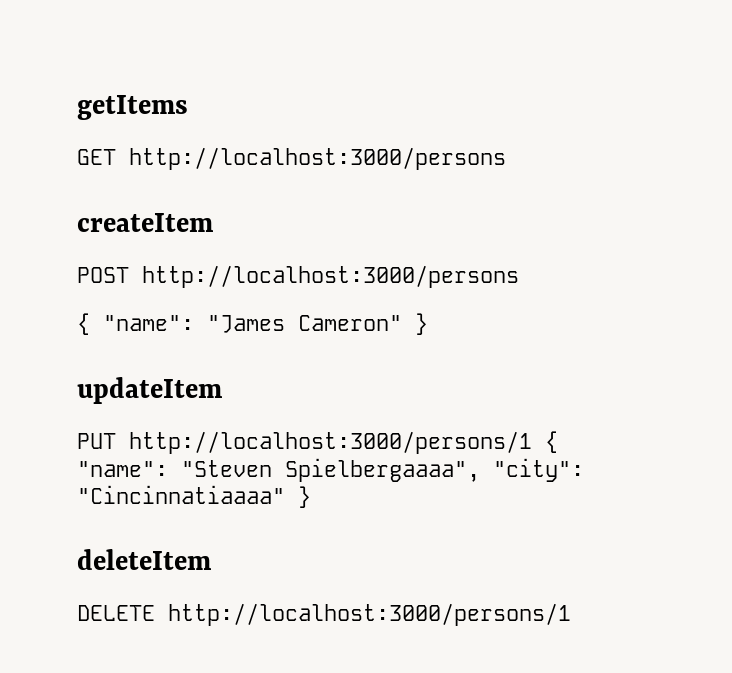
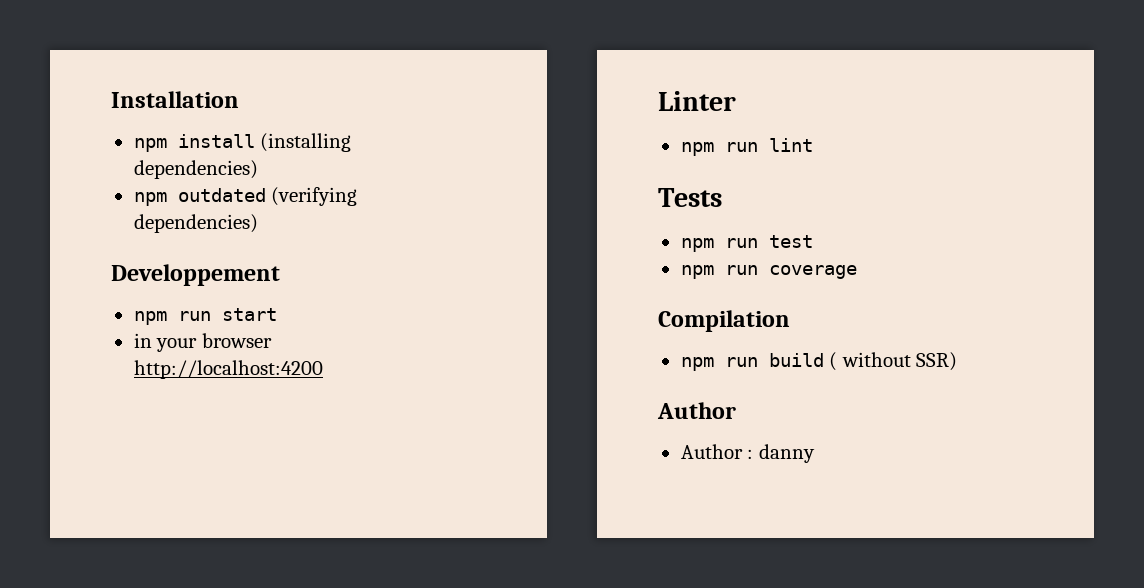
[77,95,188,120] [77,147,506,170] [77,213,213,232] [77,265,519,288] [77,313,428,335] [77,377,222,404] [77,431,558,454] [77,458,584,482] [77,485,311,508] [77,549,211,570] [77,603,571,626] getItems // GET http://localhost:3000/persons // createItem // POST http://localhost:3000/persons // { "name": "James Cameron" } // updateItem // PUT http://localhost:3000/persons/1 { "name": "Steven Spielbergaaaa", "city": "Cincinnatiaaaa" } // deleteItem // DELETE http://localhost:3000/persons/1 -> [111,91,239,108] [133,133,352,152] [133,160,258,179] [133,187,358,206] [133,214,258,233] [111,264,280,286] [133,308,277,325] [133,333,272,352] [133,360,323,379] [658,91,736,111] [680,138,813,156] [658,188,722,207] [680,235,813,252] [680,265,857,279] [658,310,790,332] [680,352,958,371] [657,402,736,419] [680,444,815,463] Installation // npm install (installing dependencies) // npm outdated (verifying dependencies) // Developpement // npm run start // in your browser http://localhost:4200 // Linter // npm run lint // Tests // npm run test // npm run coverage // Compilation // npm run build ( without SSR) // Author // Author : danny

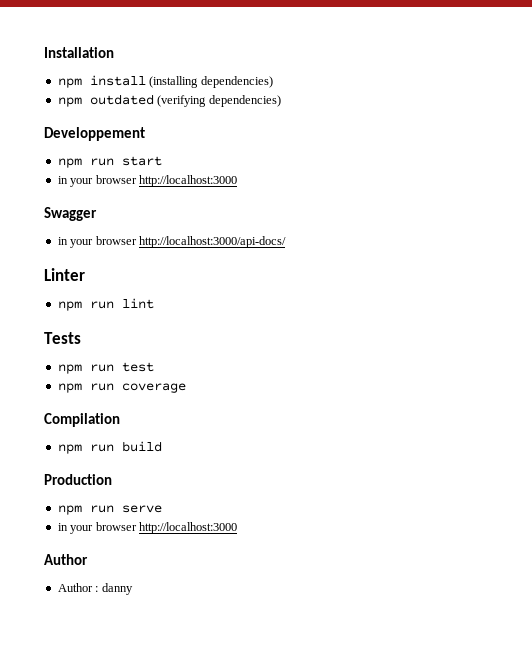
[133,360,323,379] http://localhost:4200 -> [138,175,237,187] [44,207,97,221] [57,236,286,248] http://localhost:3000 // Swagger // in your browser http://localhost:3000/api-docs/
[829,352,958,371] ( without SSR) -> [44,474,112,485] [57,505,162,515] [57,522,237,534] // Production // npm run serve // in your browser http://localhost:3000

